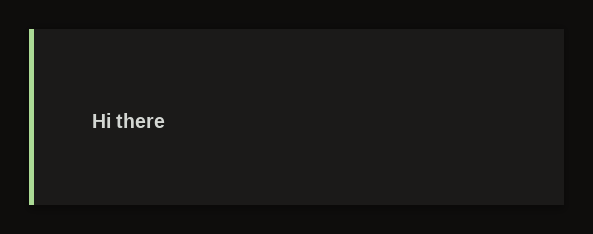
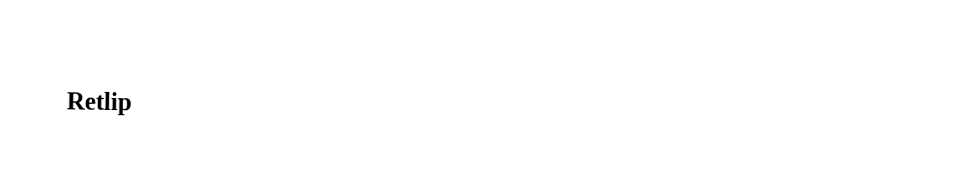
[92,113,166,128] Hi there -> [66,91,133,116] Retlip

